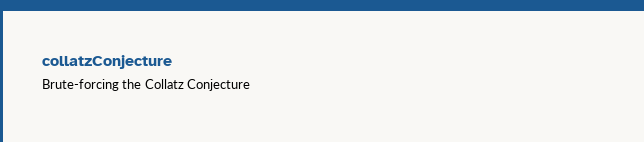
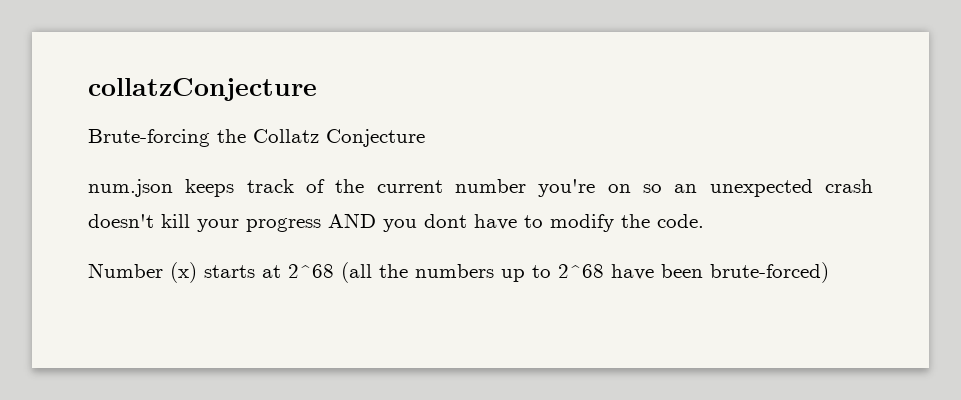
(251, 85) none -> [88,179,874,197] [88,213,704,232] [88,262,829,283] // num.json keeps track of the current number you're on so an unexpected crash doesn't kill your progress AND you dont have to modify the code. // Number (x) starts at 2^68 (all the numbers up to 2^68 have been brute-forced)

